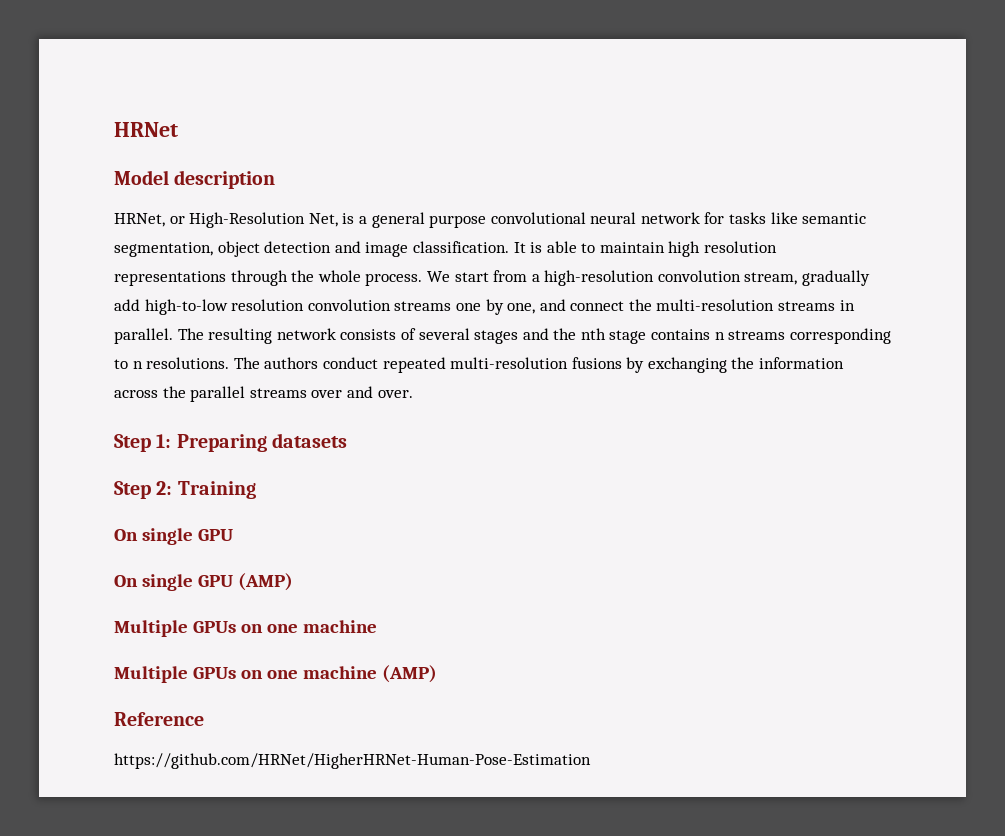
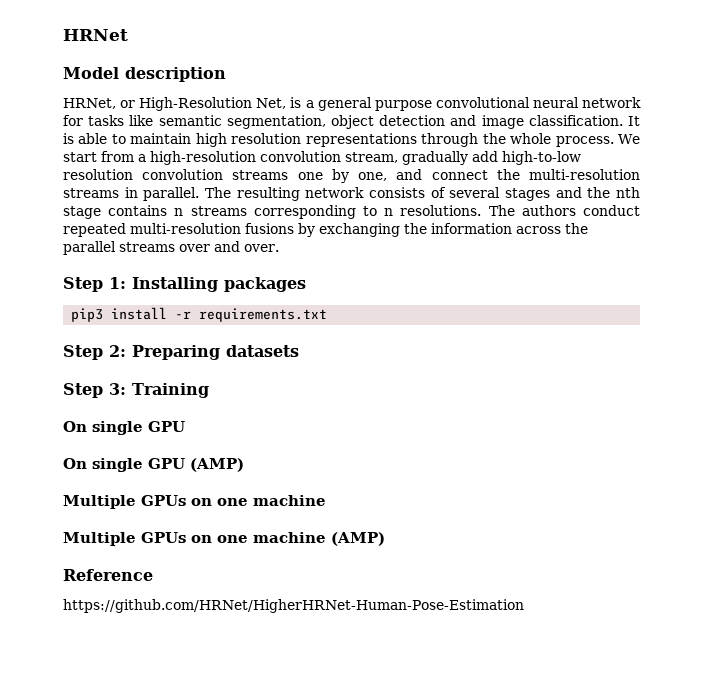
(172, 441) none -> [132,277,306,292] [71,307,328,322] [63,345,126,360] Installing packages // pip3 install -r requirements.txt // Step 2:
[156,481,173,495] 2: -> [109,383,126,395] 3:

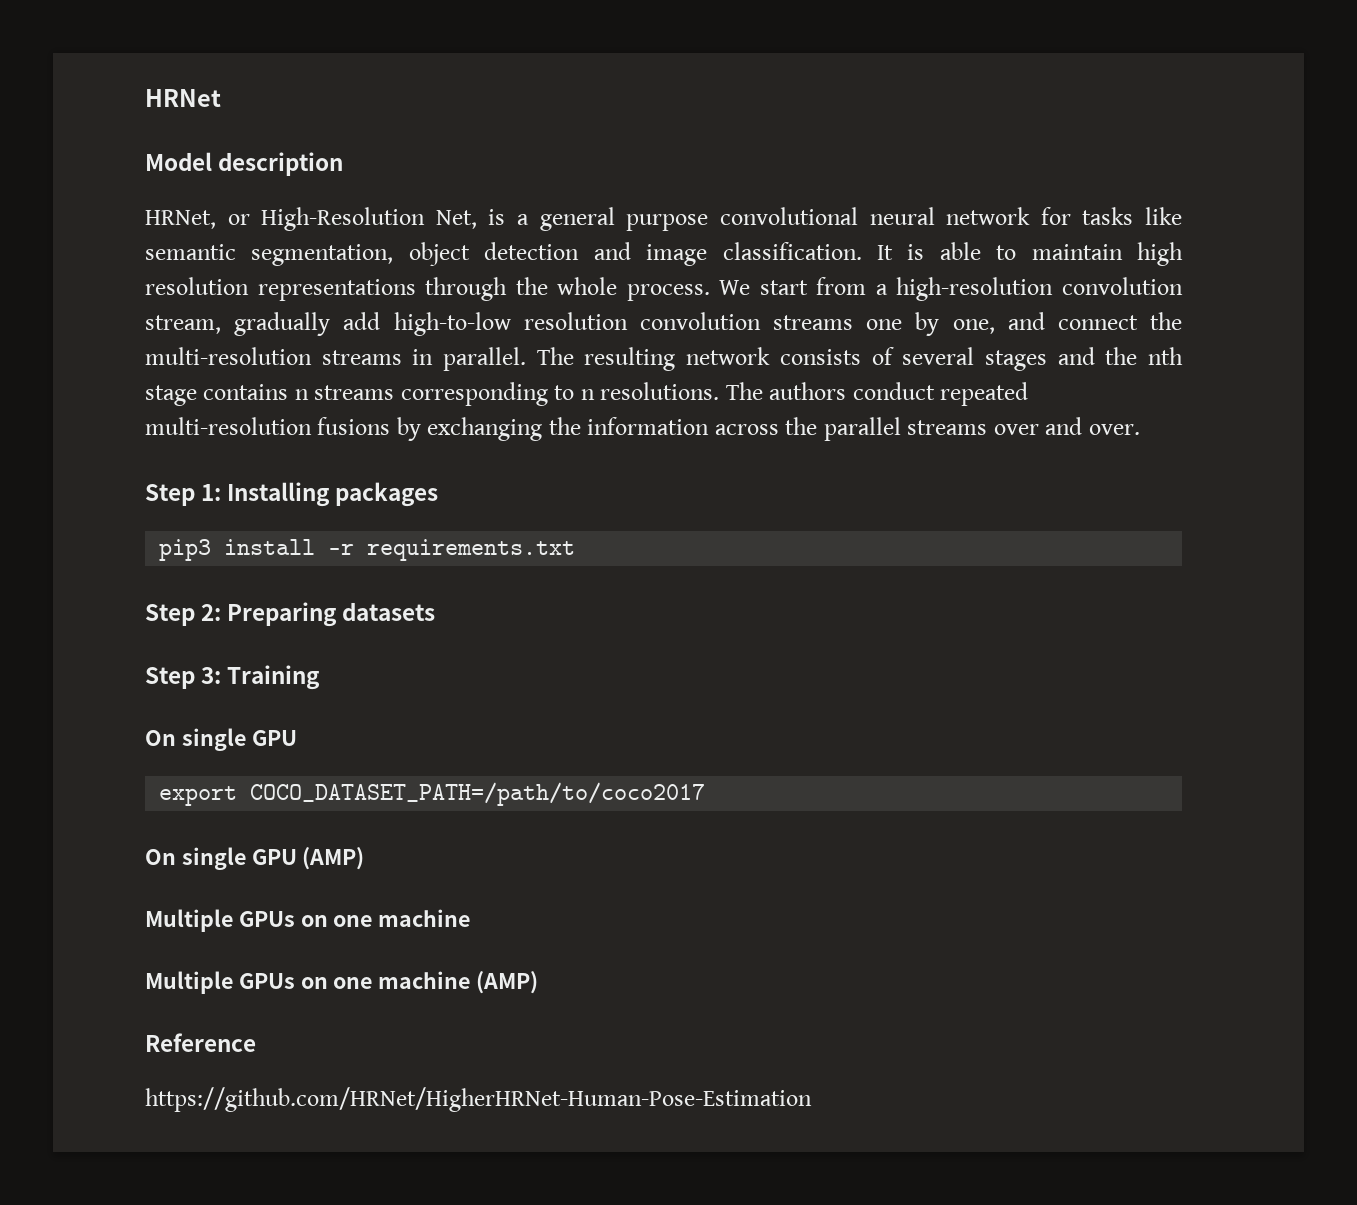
(185, 426) none -> [159,782,706,806] // export COCO_DATASET_PATH=/path/to/coco2017

